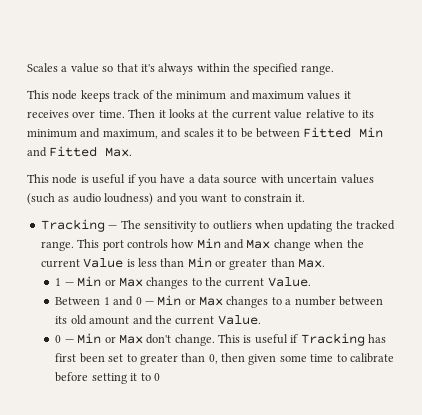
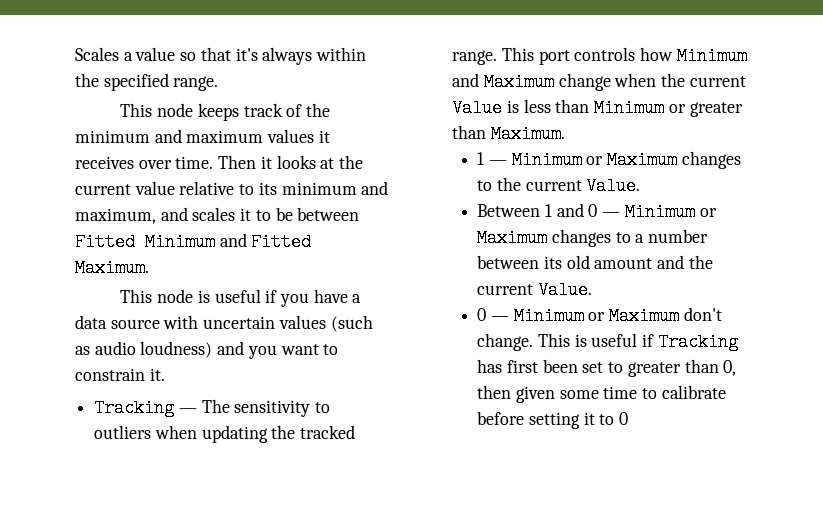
[359,127,384,138] Min -> [145,233,215,251] Minimum
[105,147,133,157] Max. -> [75,259,149,277] Maximum.
[196,238,271,249] Min and Max -> [676,47,747,65] [452,73,554,91] Minimum and Maximum
[187,257,212,268] Min -> [594,99,665,117] Minimum
[298,258,326,268] Max. -> [490,125,565,143] Maximum.
[77,276,143,287] Min or Max -> [511,151,678,169] Minimum or Maximum
[157,295,224,306] Min or Max -> [624,203,717,221] [477,229,548,247] Minimum or Maximum
[77,333,143,344] Min or Max -> [513,307,680,325] Minimum or Maximum

